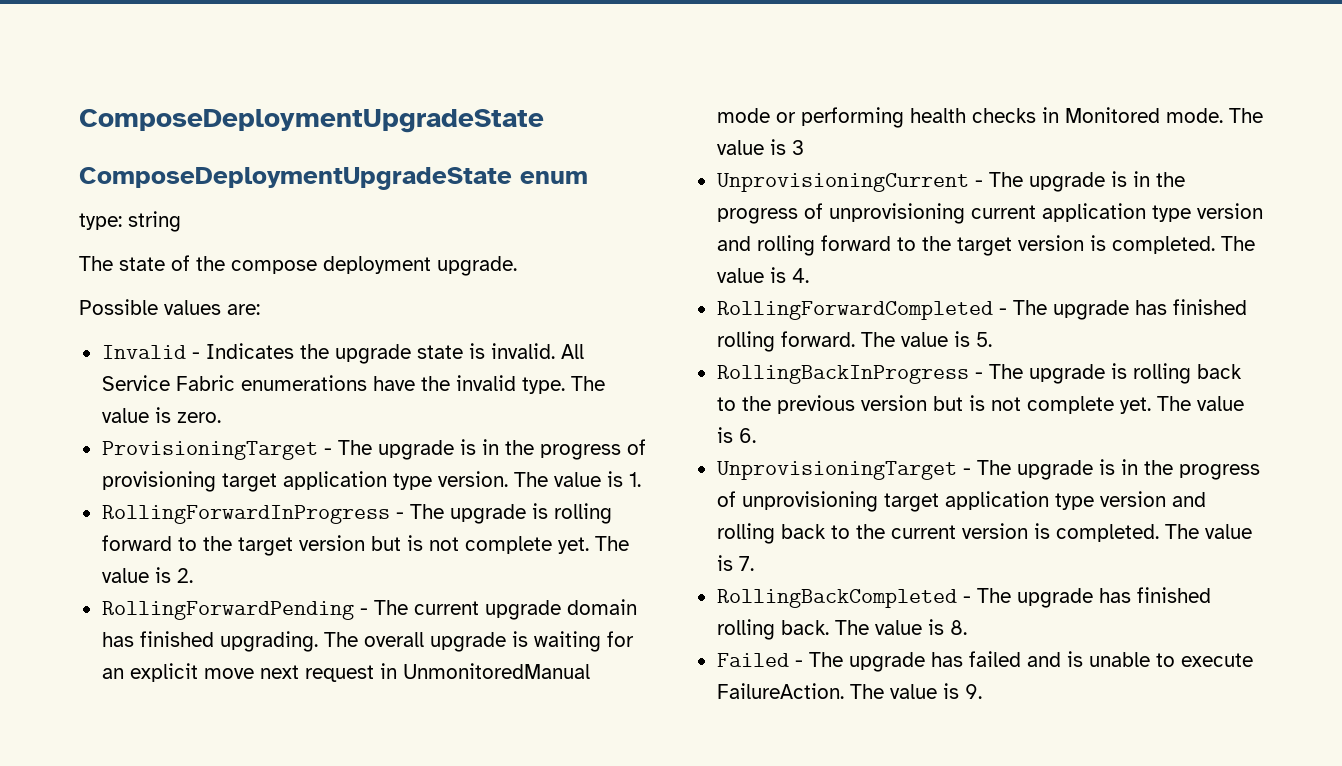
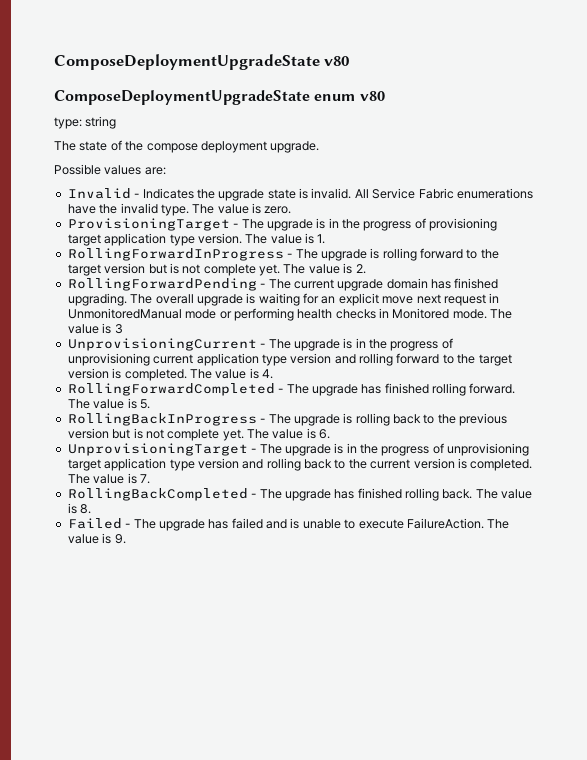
[79,109,544,133] ComposeDeploymentUpgradeState -> [54,54,350,70] ComposeDeploymentUpgradeState v80
(588, 177) none -> [359,91,385,101] v80

